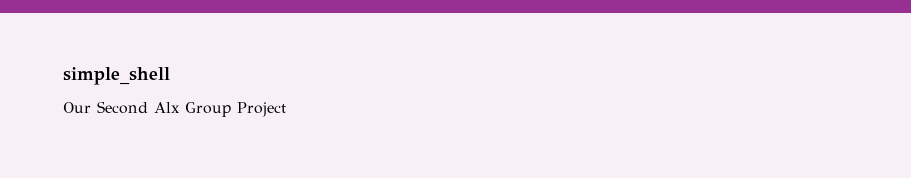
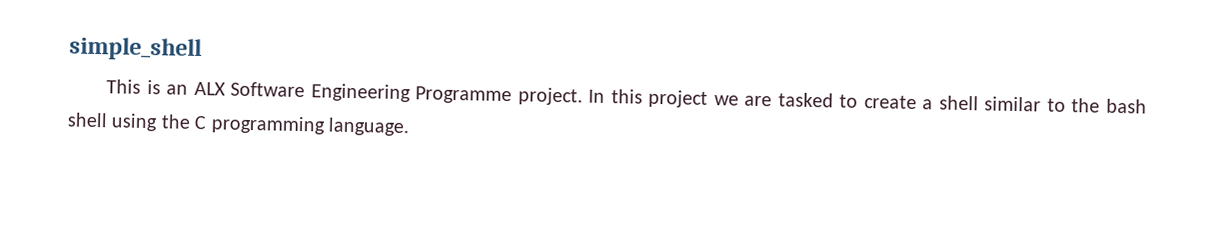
[63,101,286,117] Our Second Alx Group Project -> [106,79,1147,114] [67,112,409,137] This is an ALX Software Engineering Programme project. In this project we are tasked to create a shell similar to the bash shell using the C programming language.

